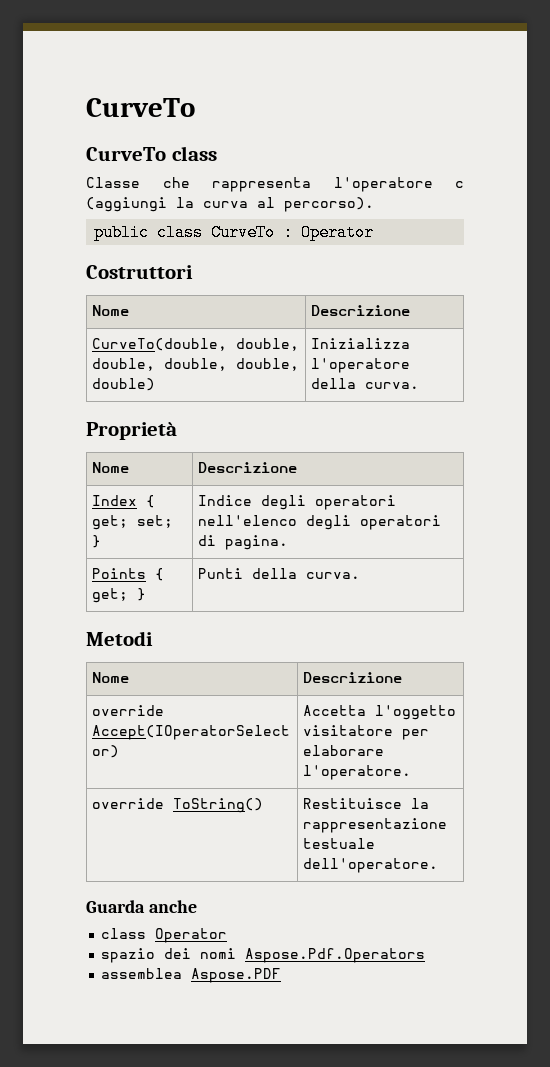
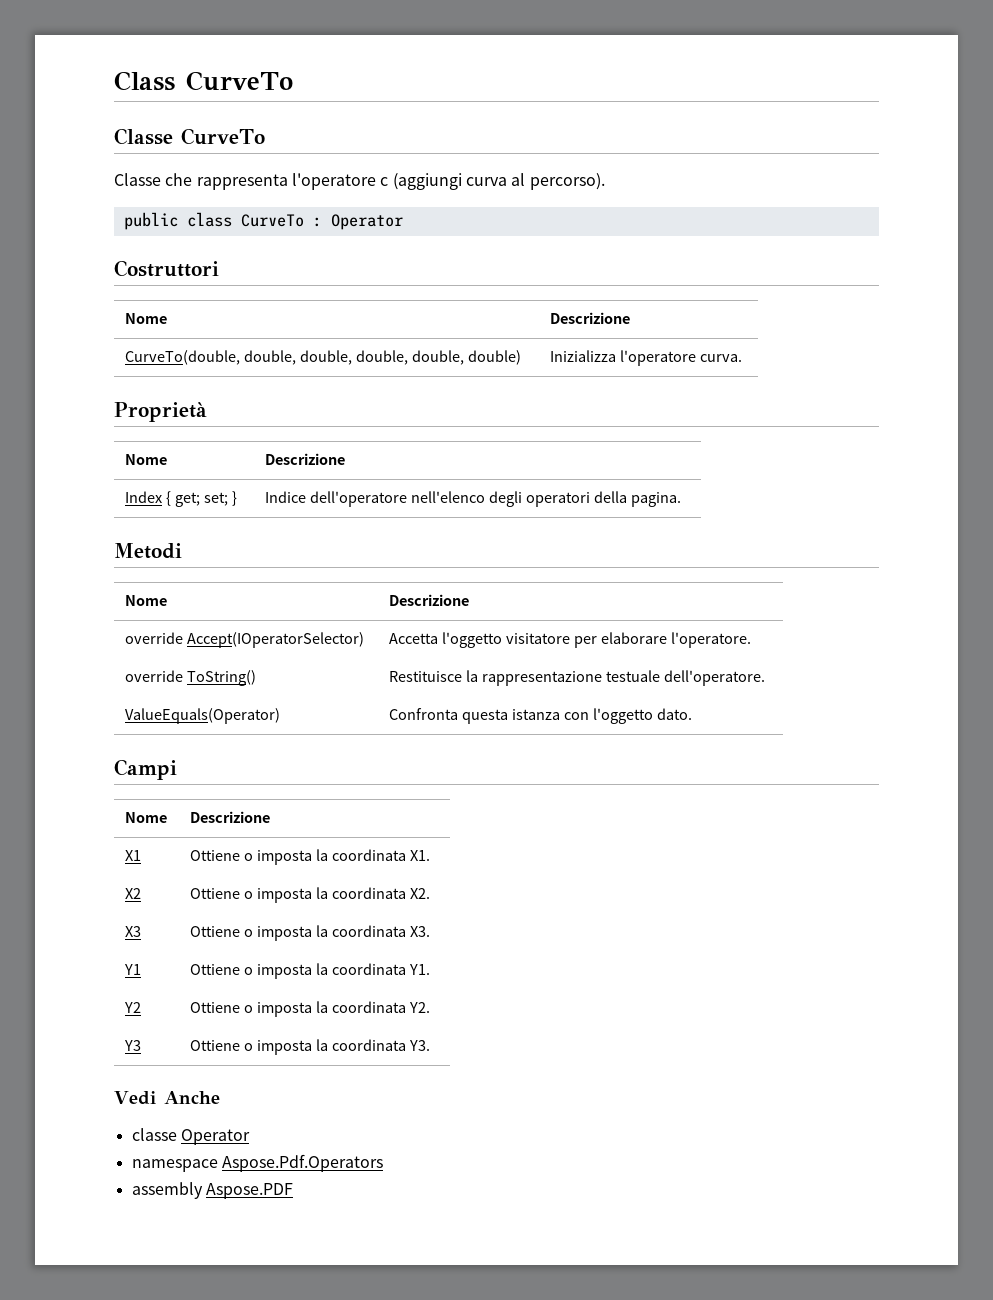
[86,98,195,117] [86,146,217,161] CurveTo // CurveTo class -> [114,71,293,91] [114,128,265,145] Class CurveTo // Classe CurveTo
[176,197,194,208] la -> (462, 181) none
[311,378,357,389] della -> (697, 358) none
[261,495,397,510] degli operatori -> [310,491,408,507] dell'operatore
[198,535,217,546] di -> [594,491,628,503] della
[92,568,165,581] [92,588,147,603] [198,568,361,579] // Points { get; } | Punti della curva. -> (681, 499) none
[86,900,197,913] [101,928,228,943] [101,948,237,963] // Guarda anche // class Operator // spazio dei nomi -> [125,708,281,724] [389,708,693,724] [114,759,177,780] [125,812,168,823] [190,811,271,823] [125,850,142,861] [190,849,431,865] [125,888,142,899] [190,887,431,903] [125,926,142,937] [190,925,431,941] [124,964,142,975] [190,963,431,979] [124,1002,142,1013] [190,1001,431,1017] [124,1040,142,1051] [190,1039,431,1055] [114,1091,220,1105] [131,1128,250,1145] [131,1159,218,1172] // ValueEquals(Operator) | Confronta questa istanza con l'oggetto dato. // Campi // Nome | Descrizione // X1 | Ottiene o imposta la coordinata X1. // X2 | Ottiene o imposta la coordinata X2. // X3 | Ottiene o imposta la coordinata X3. // Y1 | Ottiene o imposta la coordinata Y1. // Y2 | Ottiene o imposta la coordinata Y2. // Y3 | Ottiene o imposta la coordinata Y3. // Vedi Anche // classe Operator // namespace
[101,968,183,979] assemblea -> [131,1182,203,1199] assembly

